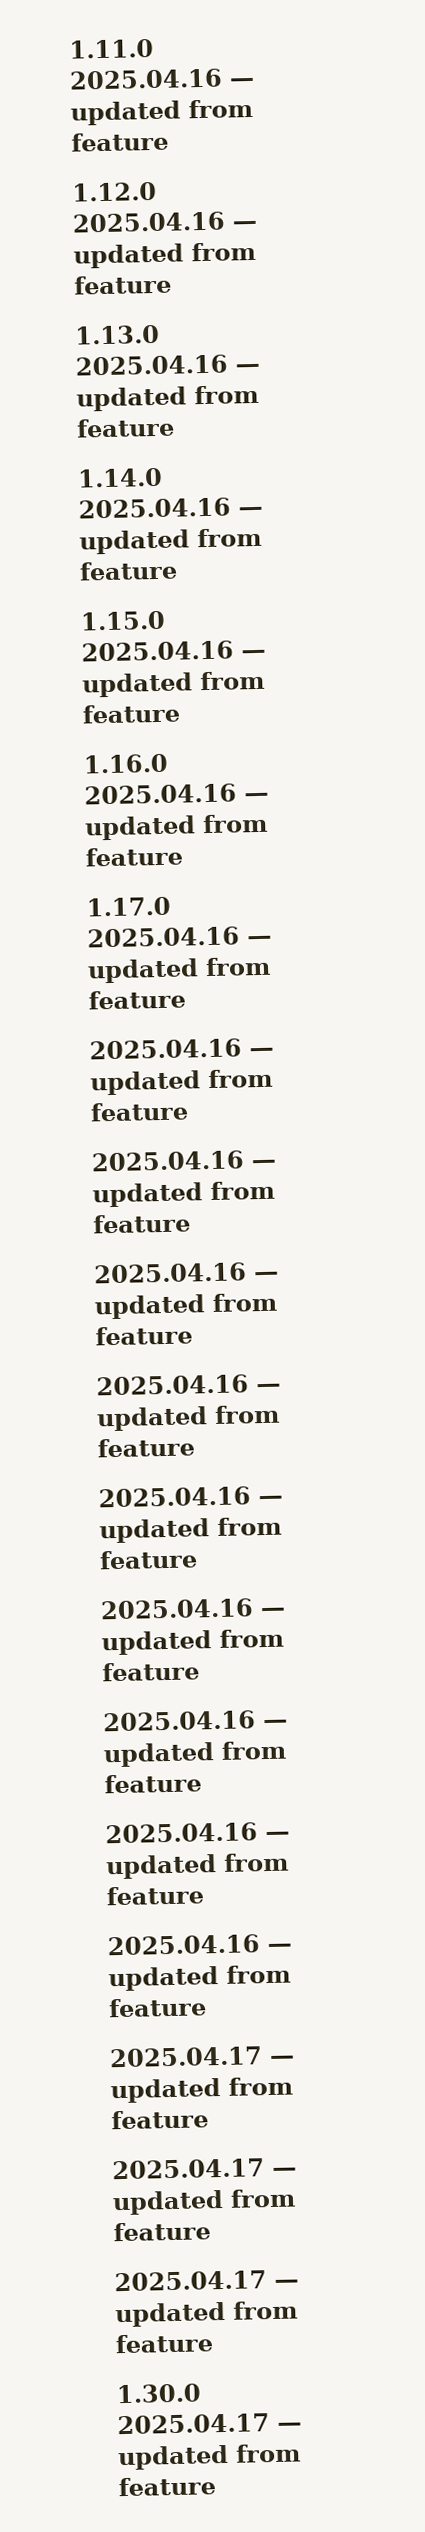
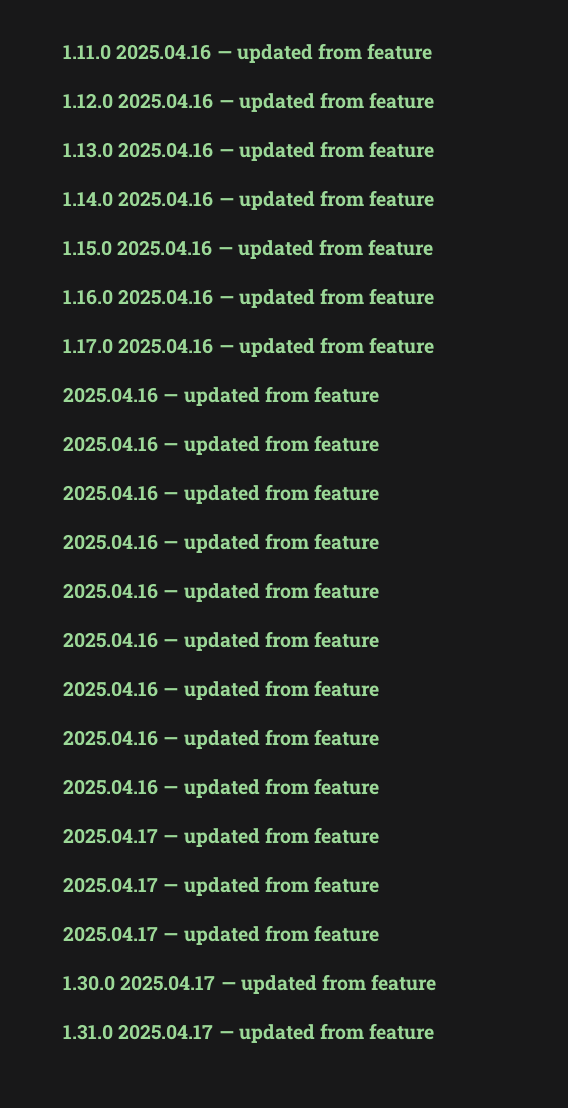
(216, 2486) none -> [63,1023,435,1043] // 1.31.0 2025.04.17 — updated from feature

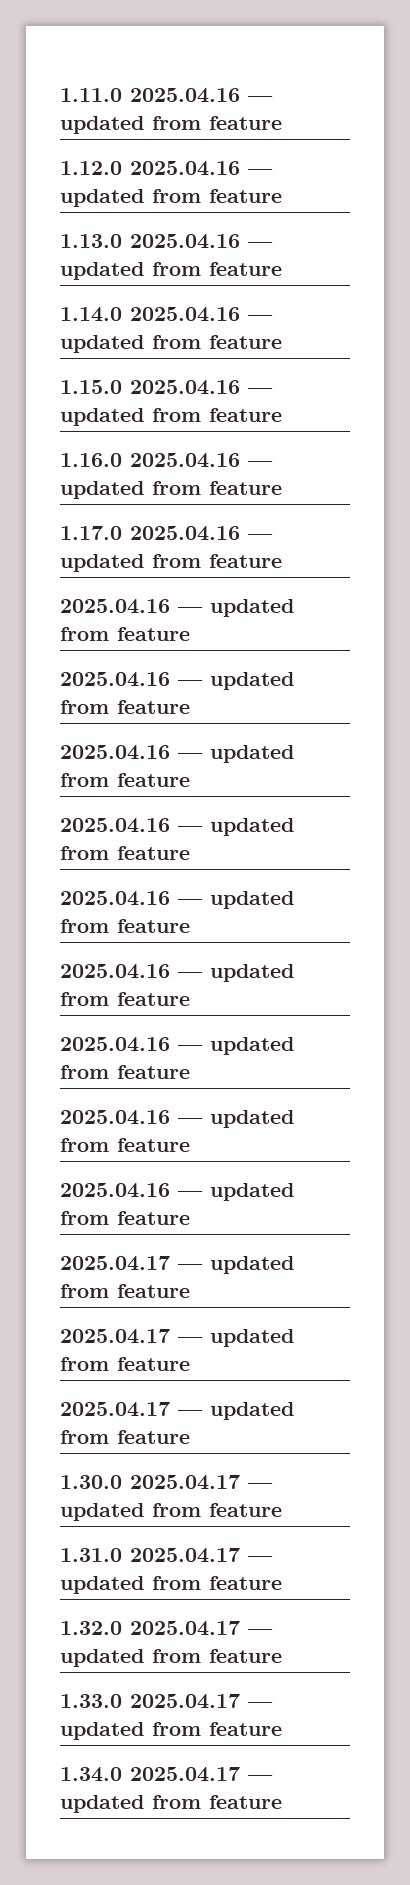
(435, 1031) none -> [60,1621,273,1636] [60,1649,282,1667] [60,1694,273,1709] [60,1722,282,1740] [60,1767,273,1782] [60,1795,282,1813] // 1.32.0 2025.04.17 — updated from feature // 1.33.0 2025.04.17 — updated from feature // 1.34.0 2025.04.17 — updated from feature

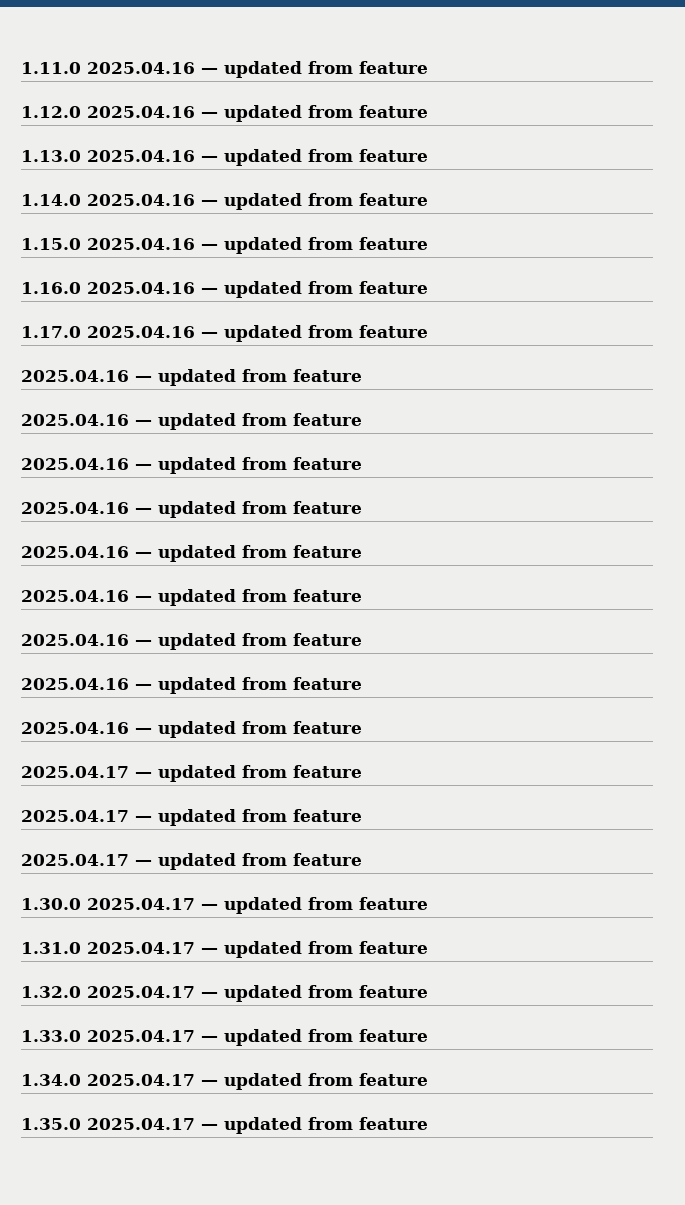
(282, 1802) none -> [21,1117,428,1134] // 1.35.0 2025.04.17 — updated from feature

